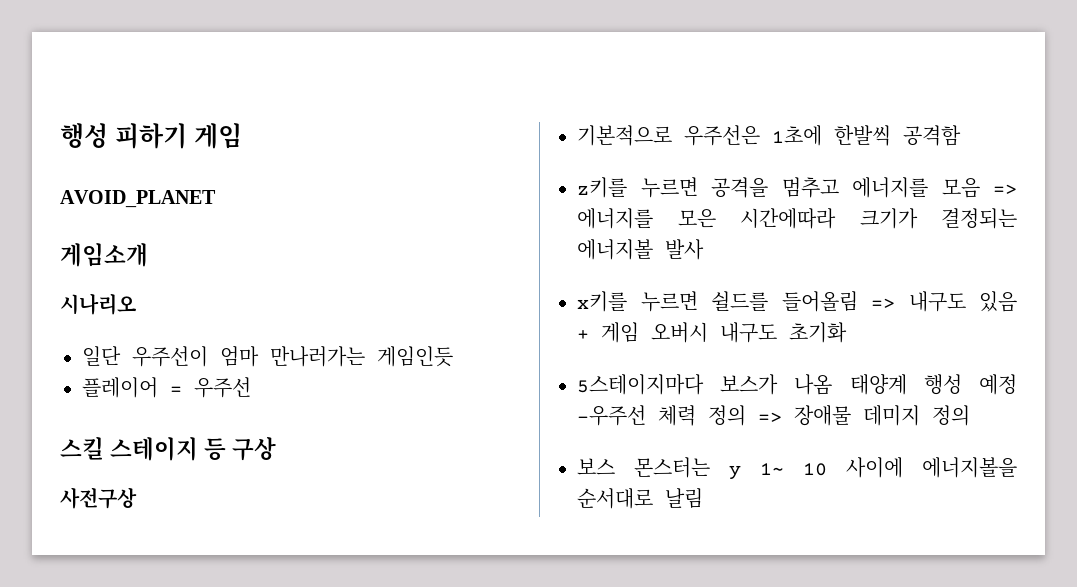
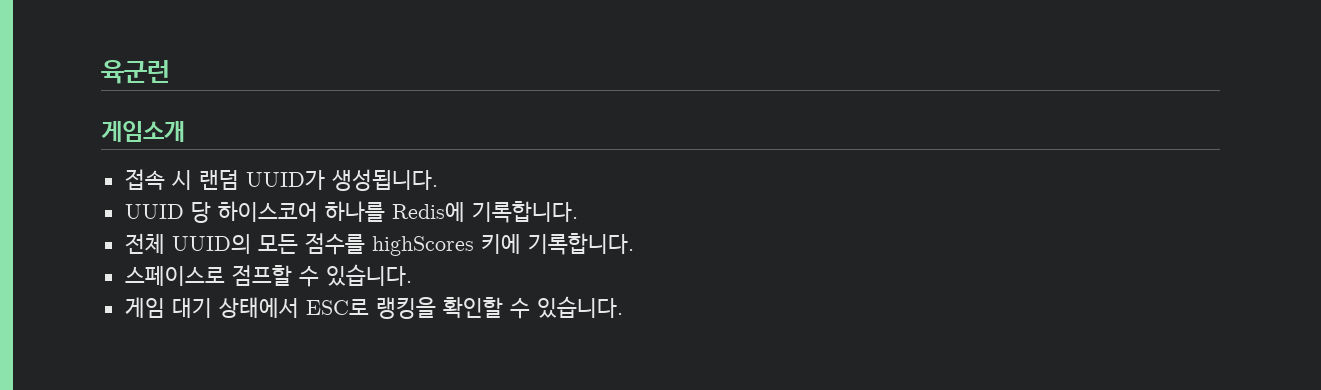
[60,123,242,149] [60,190,216,208] [60,243,148,267] [60,293,136,315] [82,346,453,367] [82,377,251,398] [60,437,277,461] [60,487,137,509] [577,125,961,146] [577,177,1017,198] [577,208,1017,229] [577,239,704,260] [577,291,1017,312] [577,322,847,343] [577,374,1017,395] [577,405,970,426] [577,457,1017,480] [577,488,703,509] 행성 피하기 게임 // AVOID_PLANET // 게임소개 // 시나리오 // 일단 우주선이 엄마 만나러가는 게임인듯 // 플레이어 = 우주선 // 스킬 스테이지 등 구상 // 사전구상 // 기본적으로 우주선은 1초에 한발씩 공격함 // z키를 누르면 공격을 멈추고 에너지를 모음 => 에너지를 모은 시간에따라 크기가 결정되는 에너지볼 발사 // x키를 누르면 쉴드를 들어올림 => 내구도 있음 + 게임 오버시 내구도 초기화 // 5스테이지마다 보스가 나옴 태양계 행성 예정 -우주선 체력 정의 => 장애물 데미지 정의 // 보스 몬스터는 y 1~ 10 사이에 에너지볼을 순서대로 날림 -> [101,60,170,84] [101,121,185,142] [124,169,438,191] [124,201,578,223] [124,233,634,256] [124,264,412,287] [124,296,623,319] 육군런 // 게임소개 // 접속 시 랜덤 UUID가 생성됩니다. // UUID 당 하이스코어 하나를 Redis에 기록합니다. // 전체 UUID의 모든 점수를 highScores 키에 기록합니다. // 스페이스로 점프할 수 있습니다. // 게임 대기 상태에서 ESC로 랭킹을 확인할 수 있습니다.

